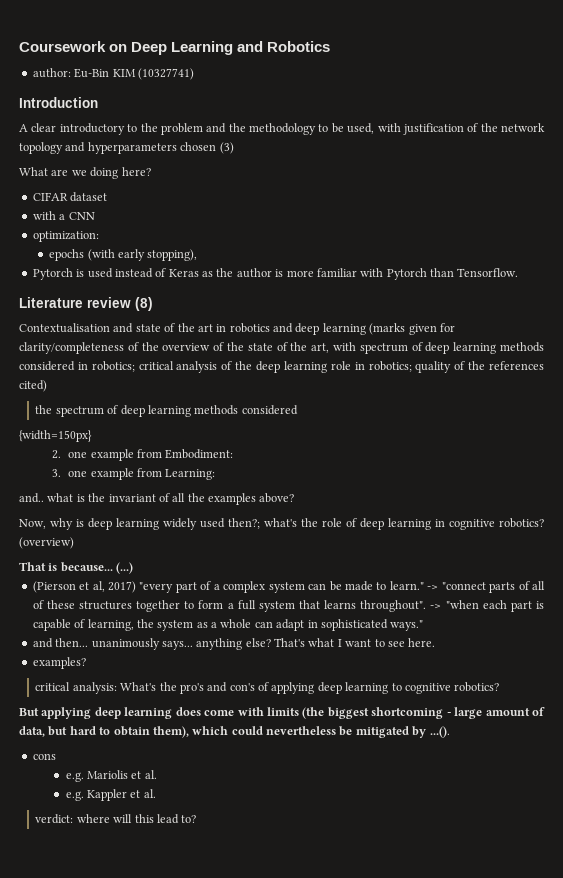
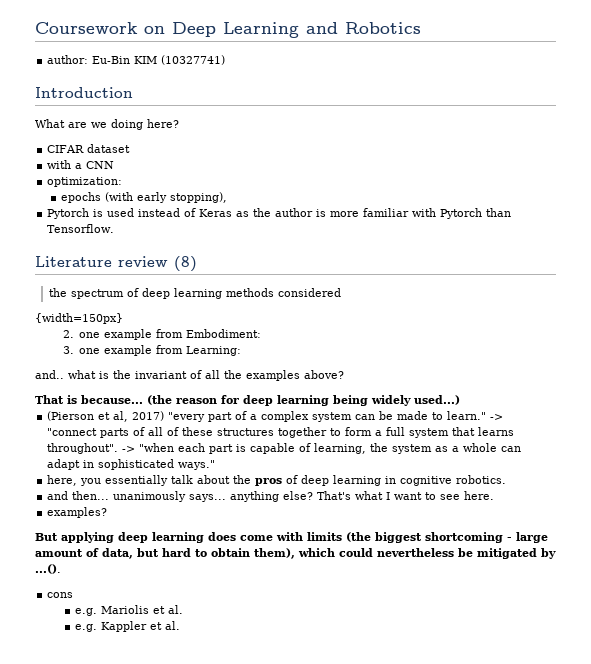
[19,123,545,135] [19,142,234,154] // A clear introductory to the problem and the methodology to be used, with justification of the network topology and hyperparameters chosen (3) -> (133, 92) none
[19,323,455,335] [19,342,545,354] [19,361,545,373] [19,380,47,392] // Contextualisation and state of the art in robotics and deep learning (marks given for clarity/completeness of the overview of the state of the art, with spectrum of deep learning methods considered in robotics; critical analysis of the deep learning role in robotics; quality of the references cited) -> (197, 264) none
[19,518,544,530] [19,537,74,549] [19,562,134,574] Now, why is deep learning widely used then?; what's the role of deep learning in cognitive robotics? (overview) // That is because... (...) -> [35,395,460,406] That is because... (the reason for deep learning being widely used...)
(424, 625) none -> [47,475,507,486] // here, you essentially talk about the pros of deep learning in cognitive robotics.
[35,682,500,694] // critical analysis: What's the pro's and con's of applying deep learning to cognitive robotics? -> (108, 512) none
[35,814,197,824] // verdict: where will this lead to? -> (181, 625) none

